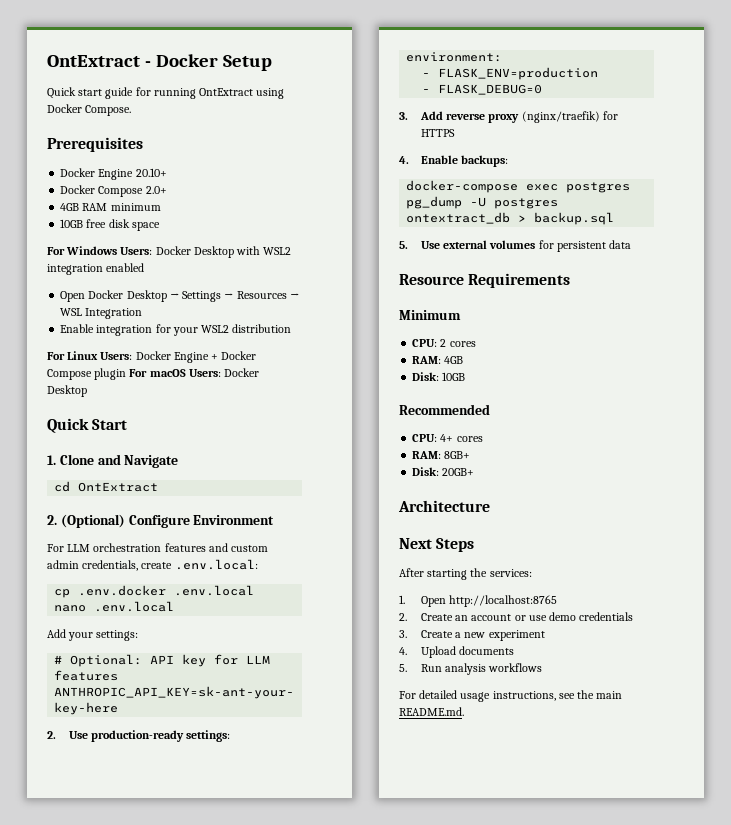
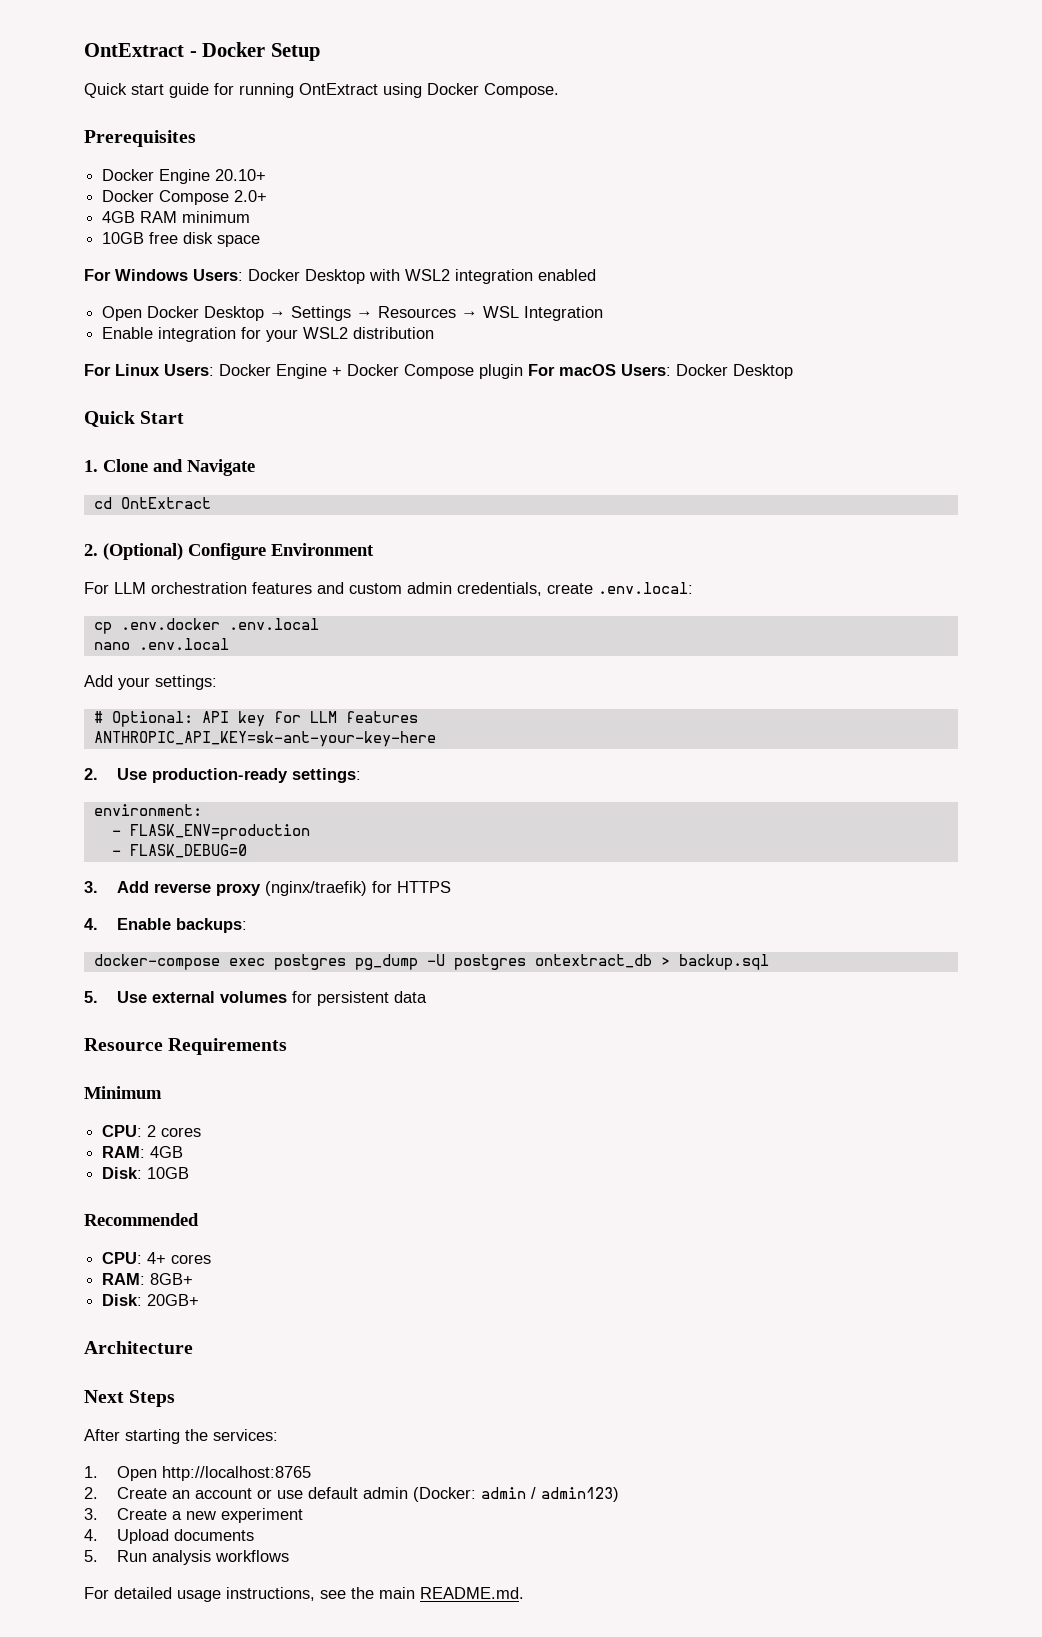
[549,612,634,621] demo credentials -> [307,1487,619,1502] default admin (Docker: admin / admin123)

